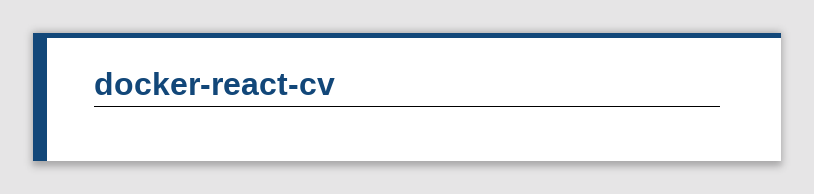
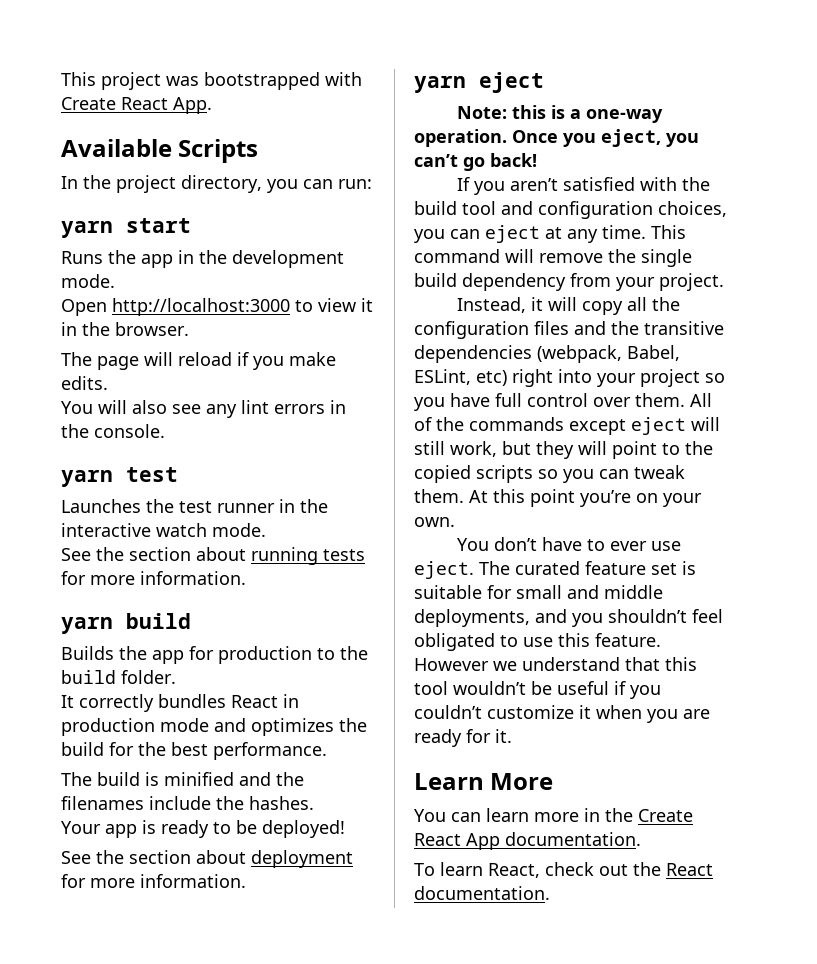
[94,72,335,95] docker-react-cv -> [61,72,362,90] [61,97,212,114] [61,139,259,163] [61,175,372,193] [61,218,191,238] [61,250,344,268] [61,274,115,288] [61,298,373,316] [61,322,189,336] [61,352,336,370] [61,376,108,390] [61,400,346,418] [61,424,165,438] [61,467,178,487] [61,499,328,513] [61,523,266,537] [61,547,365,565] [61,571,246,585] [61,613,191,634] [61,646,368,664] [61,670,176,684] [61,694,299,712] [61,718,367,736] [61,742,327,760] [61,772,304,786] [61,796,314,810] [61,820,345,838] [61,850,353,868] [61,874,246,888] [414,72,544,93] [456,105,663,123] [414,129,699,147] [414,153,537,171] [456,177,710,195] [414,201,727,219] [414,225,686,243] [414,249,692,267] [414,273,724,291] [456,297,680,315] [414,321,724,339] [414,345,680,363] [414,369,725,387] [414,393,712,411] [414,417,720,435] [414,441,713,459] [414,465,685,483] [414,489,702,507] [414,517,455,527] [456,537,681,551] [414,561,696,579] [414,585,663,599] [414,609,723,627] [414,633,661,651] [414,657,697,671] [414,681,661,699] [414,705,710,723] [414,729,512,747] [414,773,554,790] [414,808,693,822] [414,832,641,850] [414,862,713,878] [414,886,550,900] This project was bootstrapped with Create React App. // Available Scripts // In the project directory, you can run: // yarn start // Runs the app in the development mode. // Open http://localhost:3000 to view it in the browser. // The page will reload if you make edits. // You will also see any lint errors in the console. // yarn test // Launches the test runner in the interactive watch mode. // See the section about running tests for more information. // yarn build // Builds the app for production to the build folder. // It correctly bundles React in production mode and optimizes the build for the best performance. // The build is minified and the filenames include the hashes. // Your app is ready to be deployed! // See the section about deployment for more information. // yarn eject // Note: this is a one-way operation. Once you eject, you can’t go back! // If you aren’t satisfied with the build tool and configuration choices, you can eject at any time. This command will remove the single build dependency from your project. // Instead, it will copy all the configuration files and the transitive dependencies (webpack, Babel, ESLint, etc) right into your project so you have full control over them. All of the commands except eject will still work, but they will point to the copied scripts so you can tweak them. At this point you’re on your own. // You don’t have to ever use eject. The curated feature set is suitable for small and middle deployments, and you shouldn’t feel obligated to use this feature. However we understand that this tool wouldn’t be useful if you couldn’t customize it when you are ready for it. // Learn More // You can learn more in the Create React App documentation. // To learn React, check out the React documentation.

